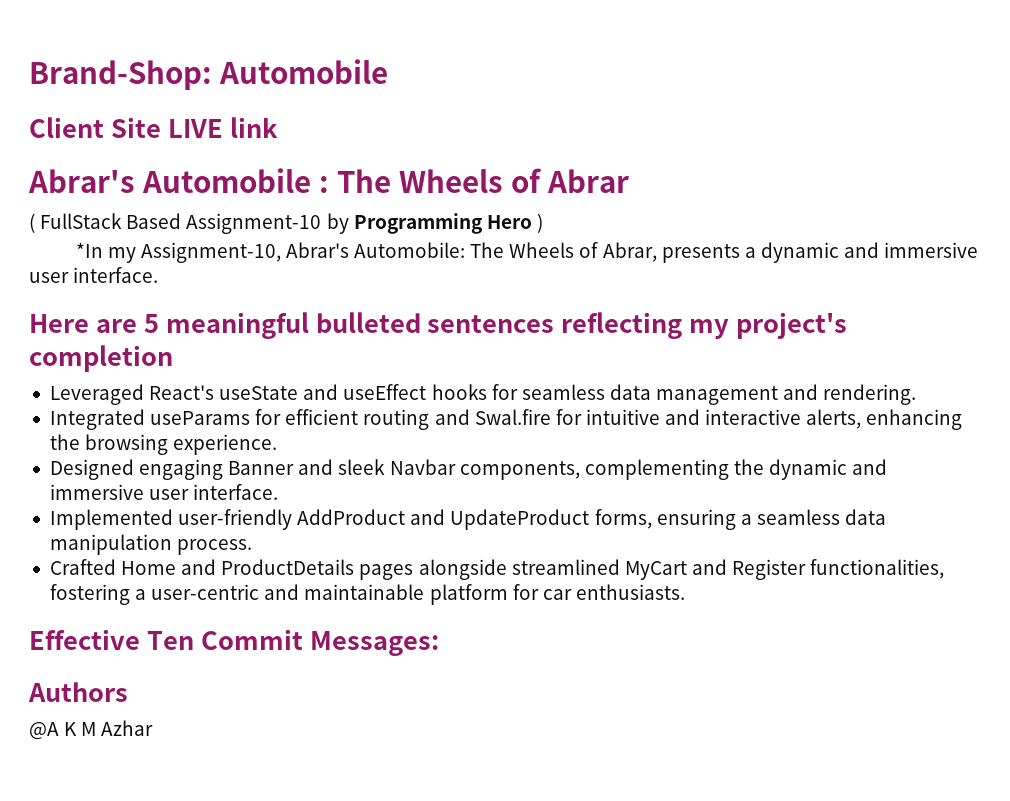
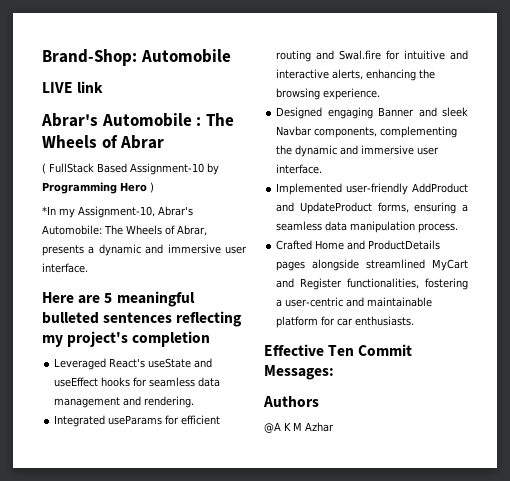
[29,117,161,138] Client Site -> (231, 56) none

